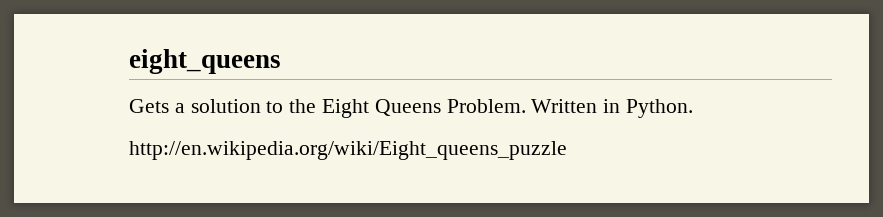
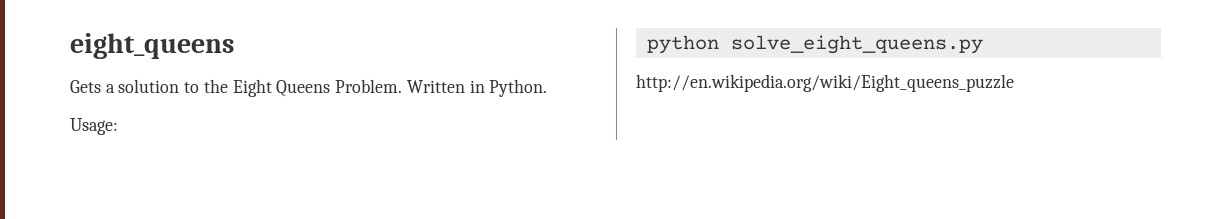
(694, 108) none -> [70,118,118,135] [646,35,983,54] // Usage: // python solve_eight_queens.py

